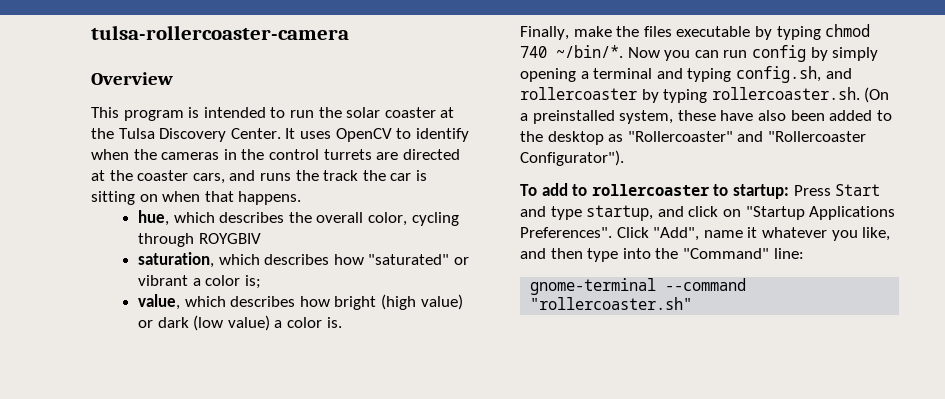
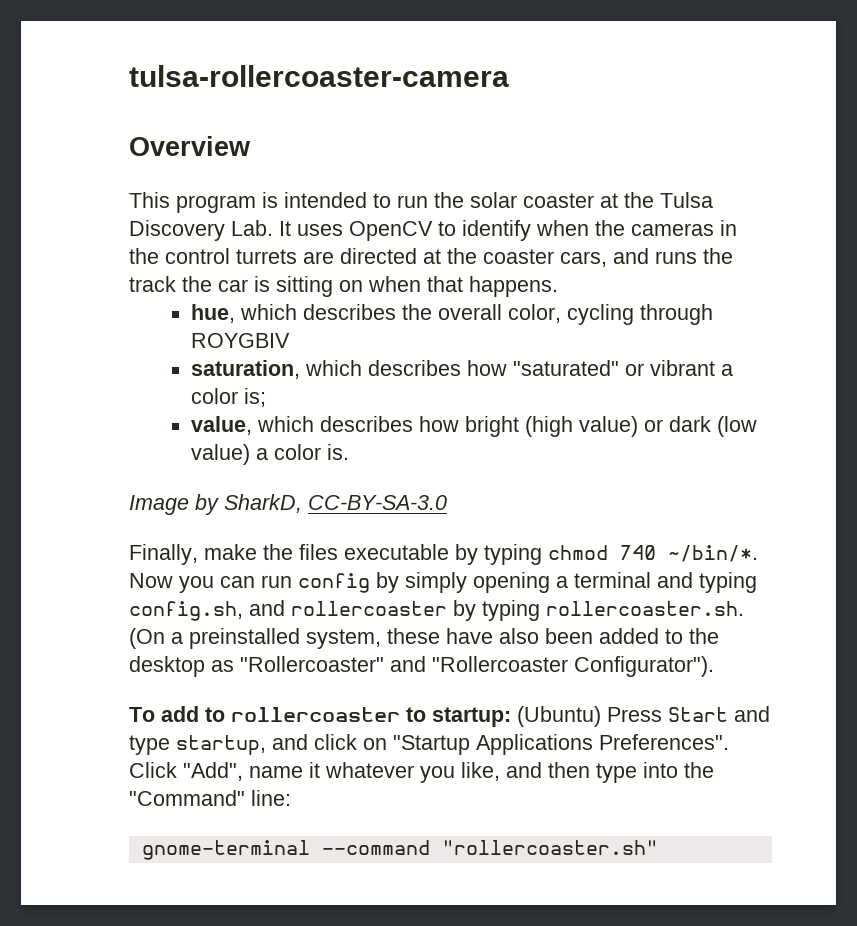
[230,128,281,139] Center. -> [231,220,273,236] Lab.
(342, 322) none -> [129,494,447,515] // Image by SharkD, CC-BY-SA-3.0
(789, 191) none -> [517,706,601,727] (Ubuntu)

